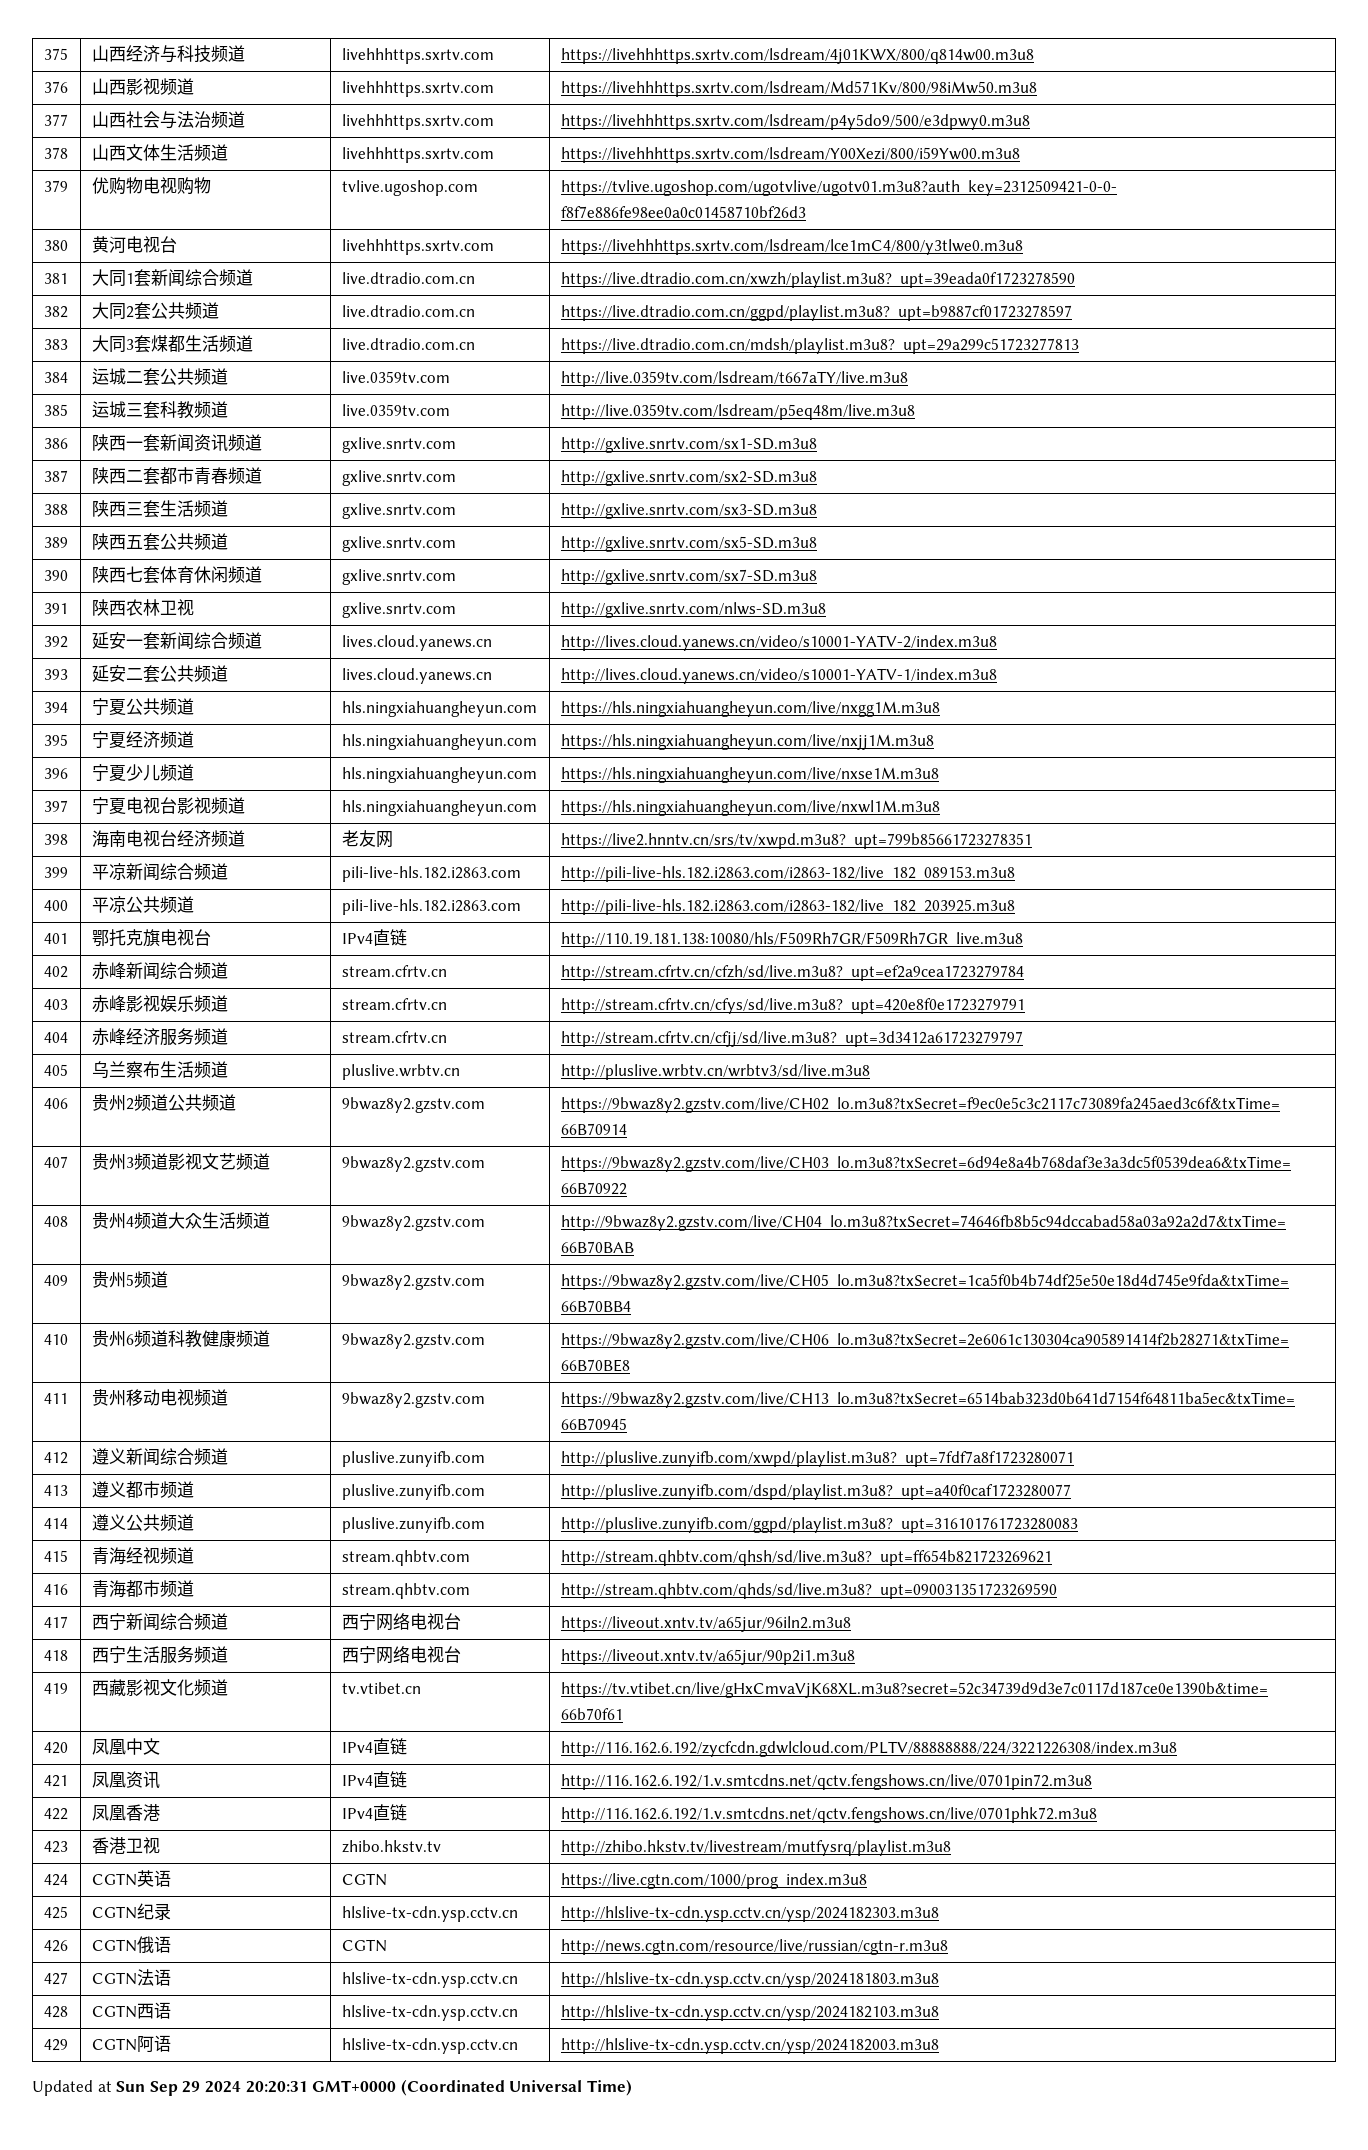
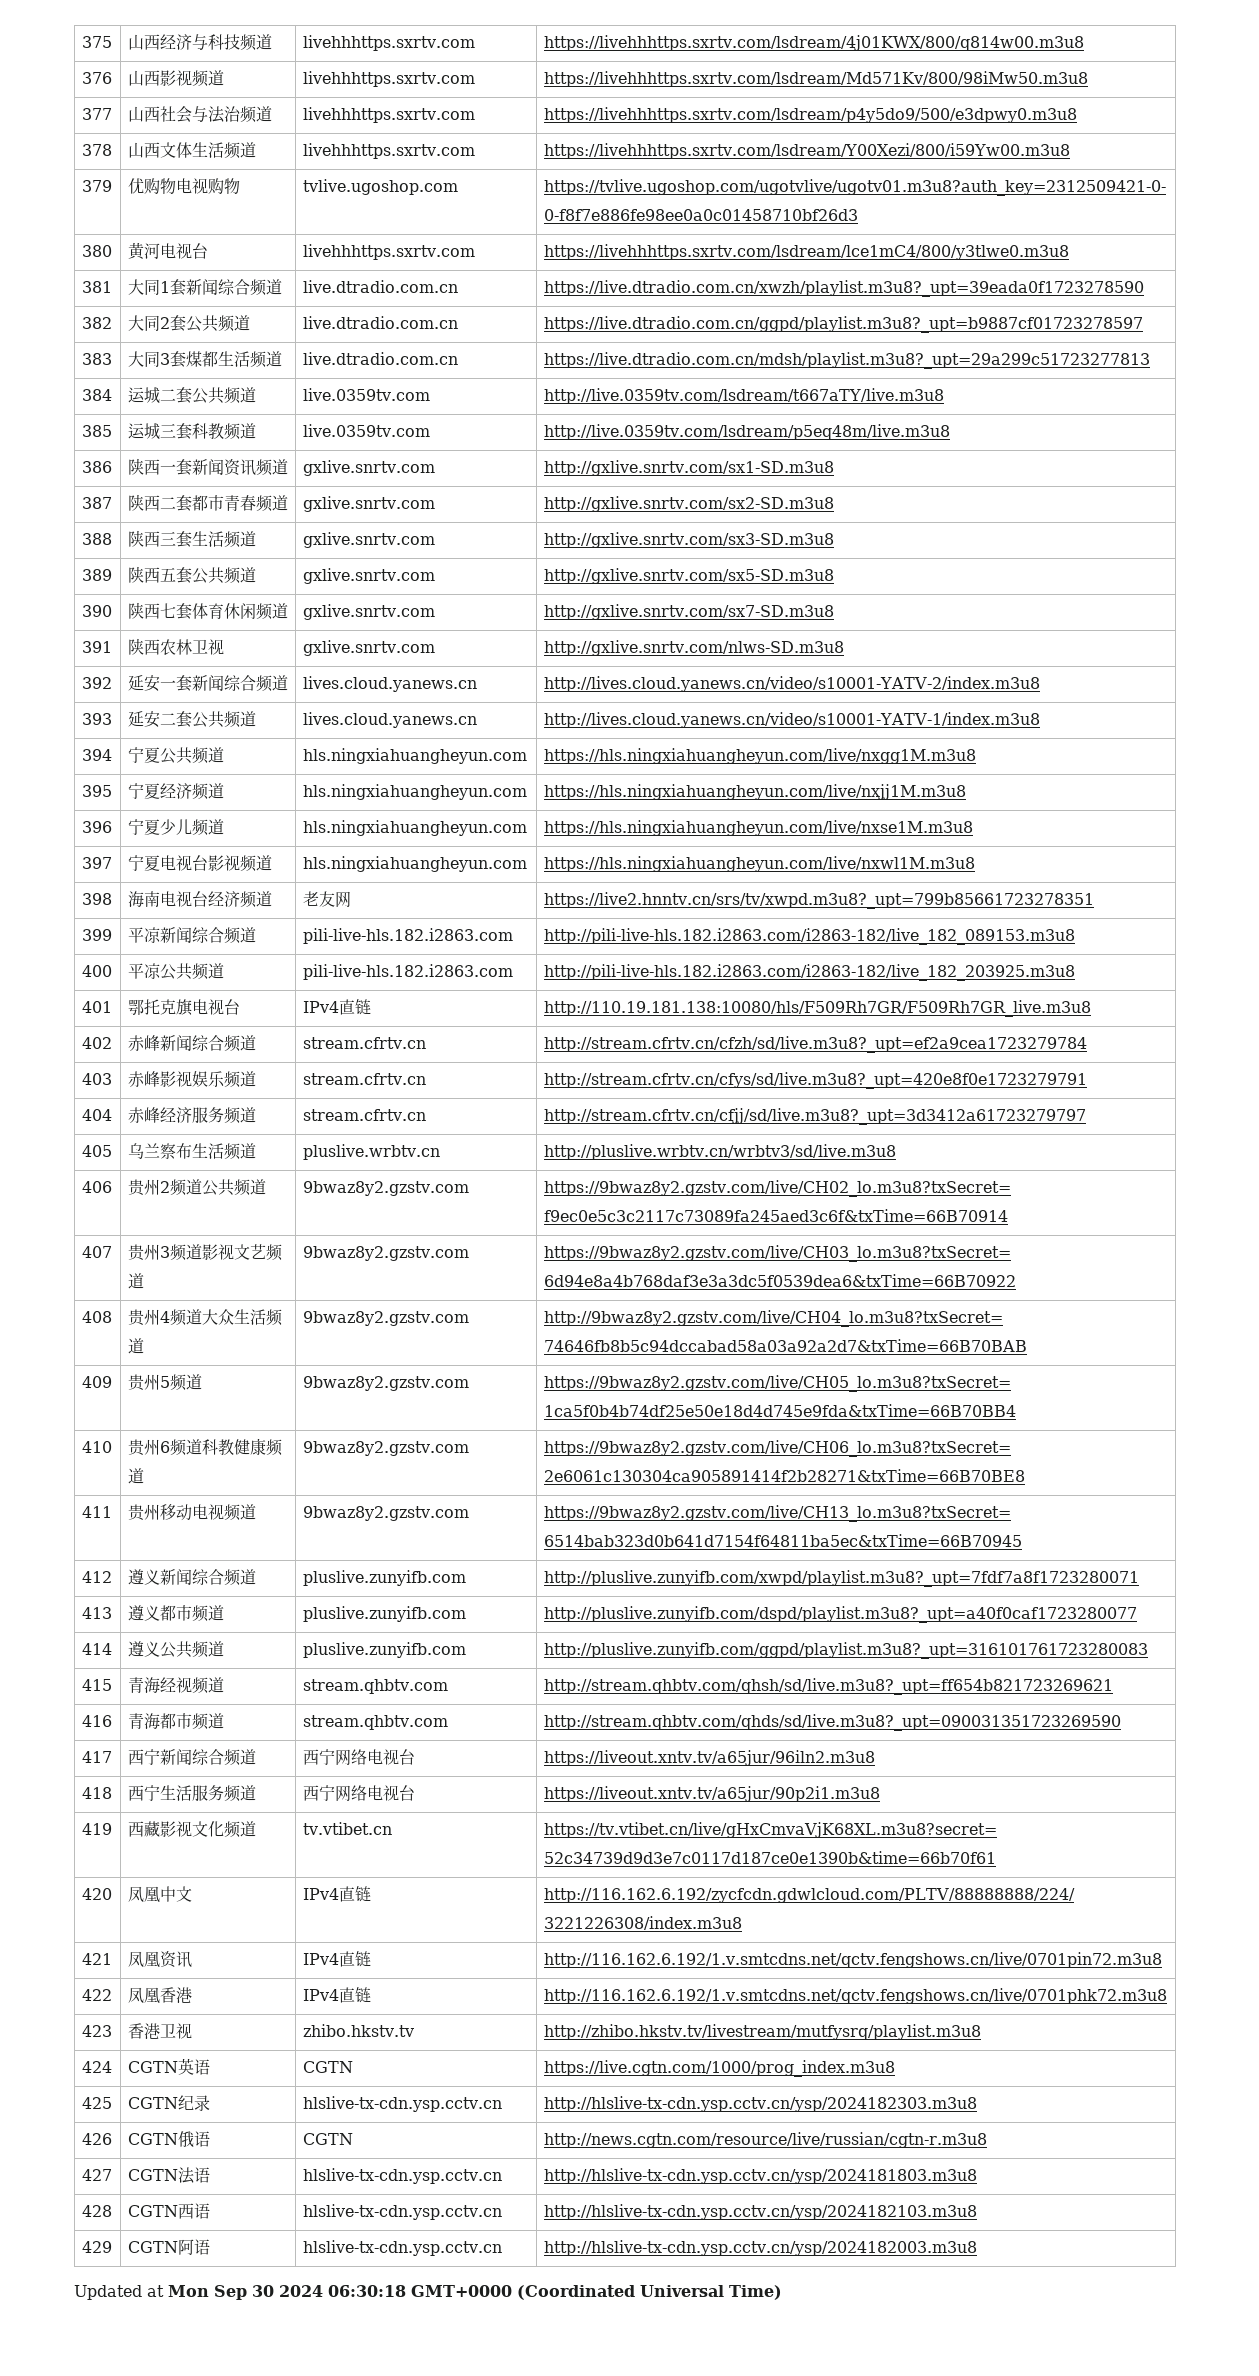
[116,2081,308,2096] Sun Sep 29 2024 20:20:31 -> [168,2285,406,2300] Mon Sep 30 2024 06:30:18

